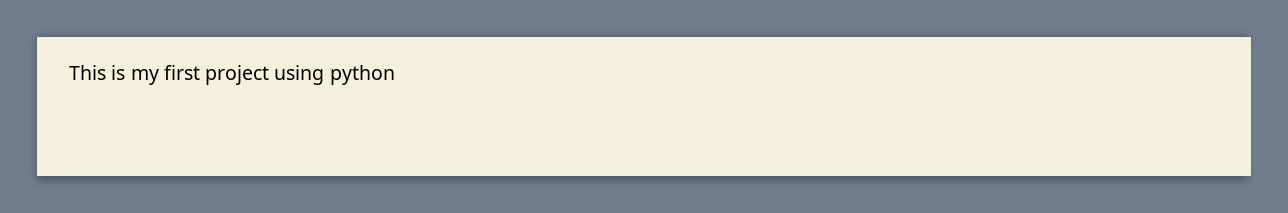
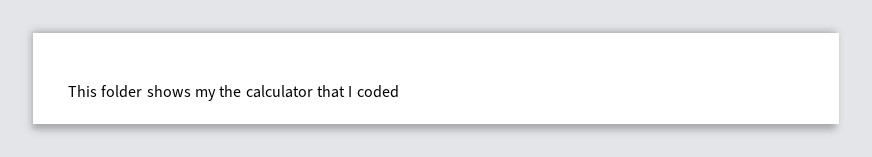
[111,65,395,85] is my first project using python -> [101,85,399,101] folder shows my the calculator that I coded

